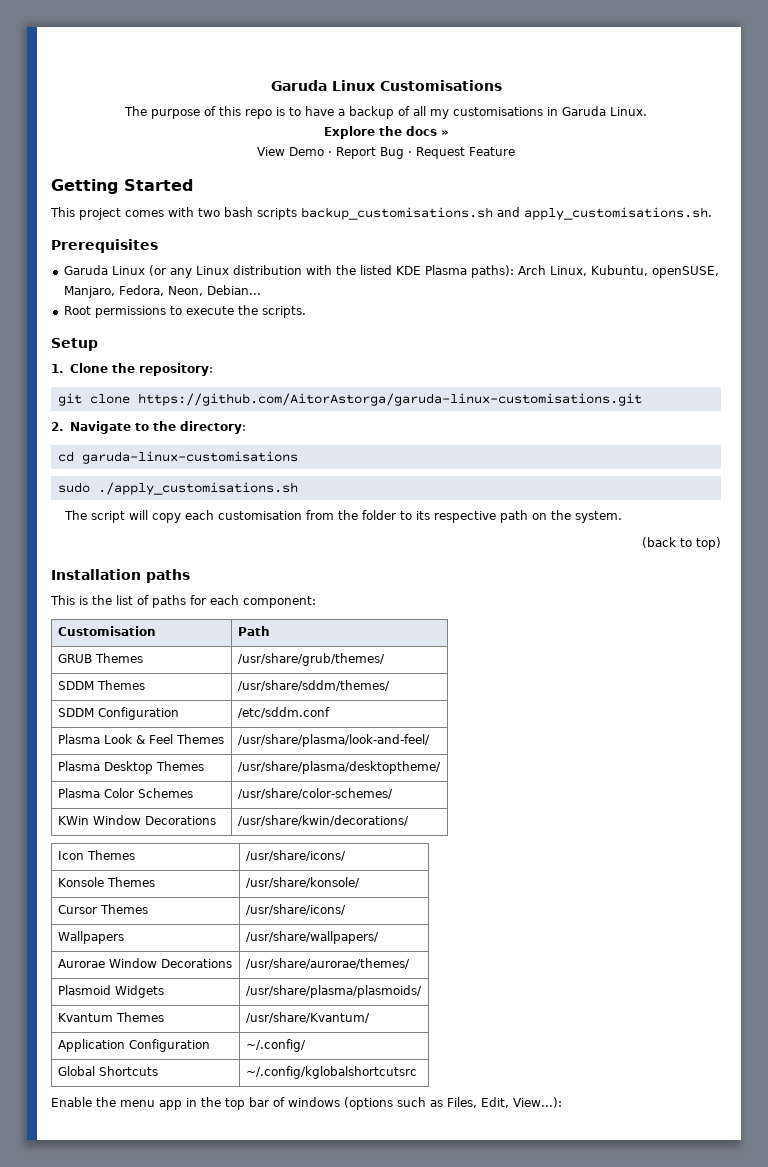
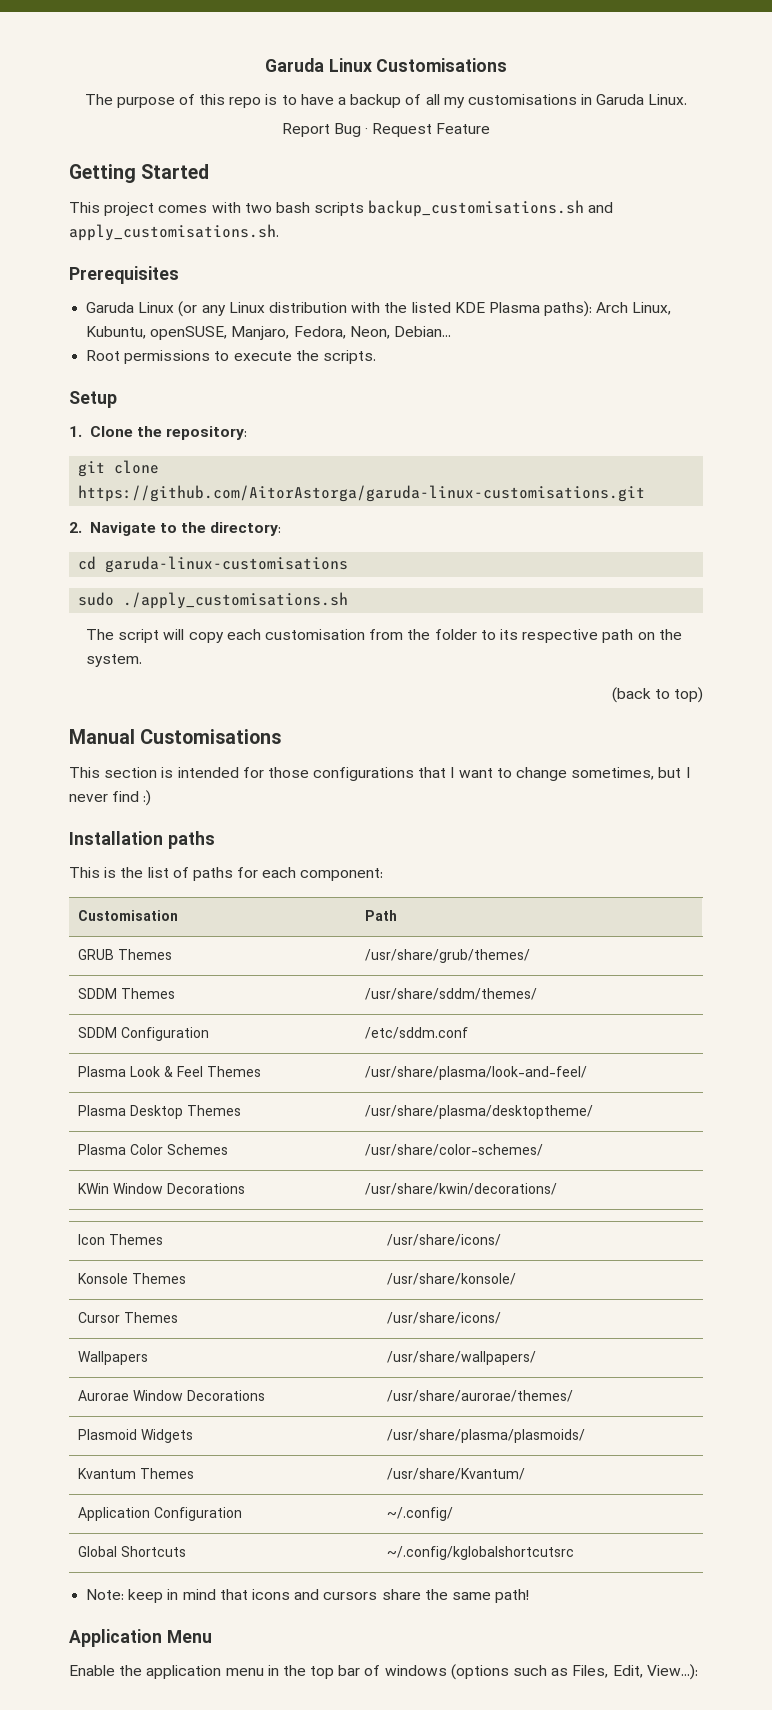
[323,126,449,139] [257,147,332,156] Explore the docs » // View Demo · -> (688, 99) none
(721, 543) none -> [69,729,282,744] [69,767,690,781] [69,790,152,806] // Manual Customisations // This section is intended for those configurations that I want to change sometimes, but I never find :)
(417, 1072) none -> [86,1589,530,1603] [69,1629,212,1647] // Note: keep in mind that icons and cursors share the same path! // Application Menu
[120,1100,182,1110] menu app -> [146,1665,264,1679] application menu

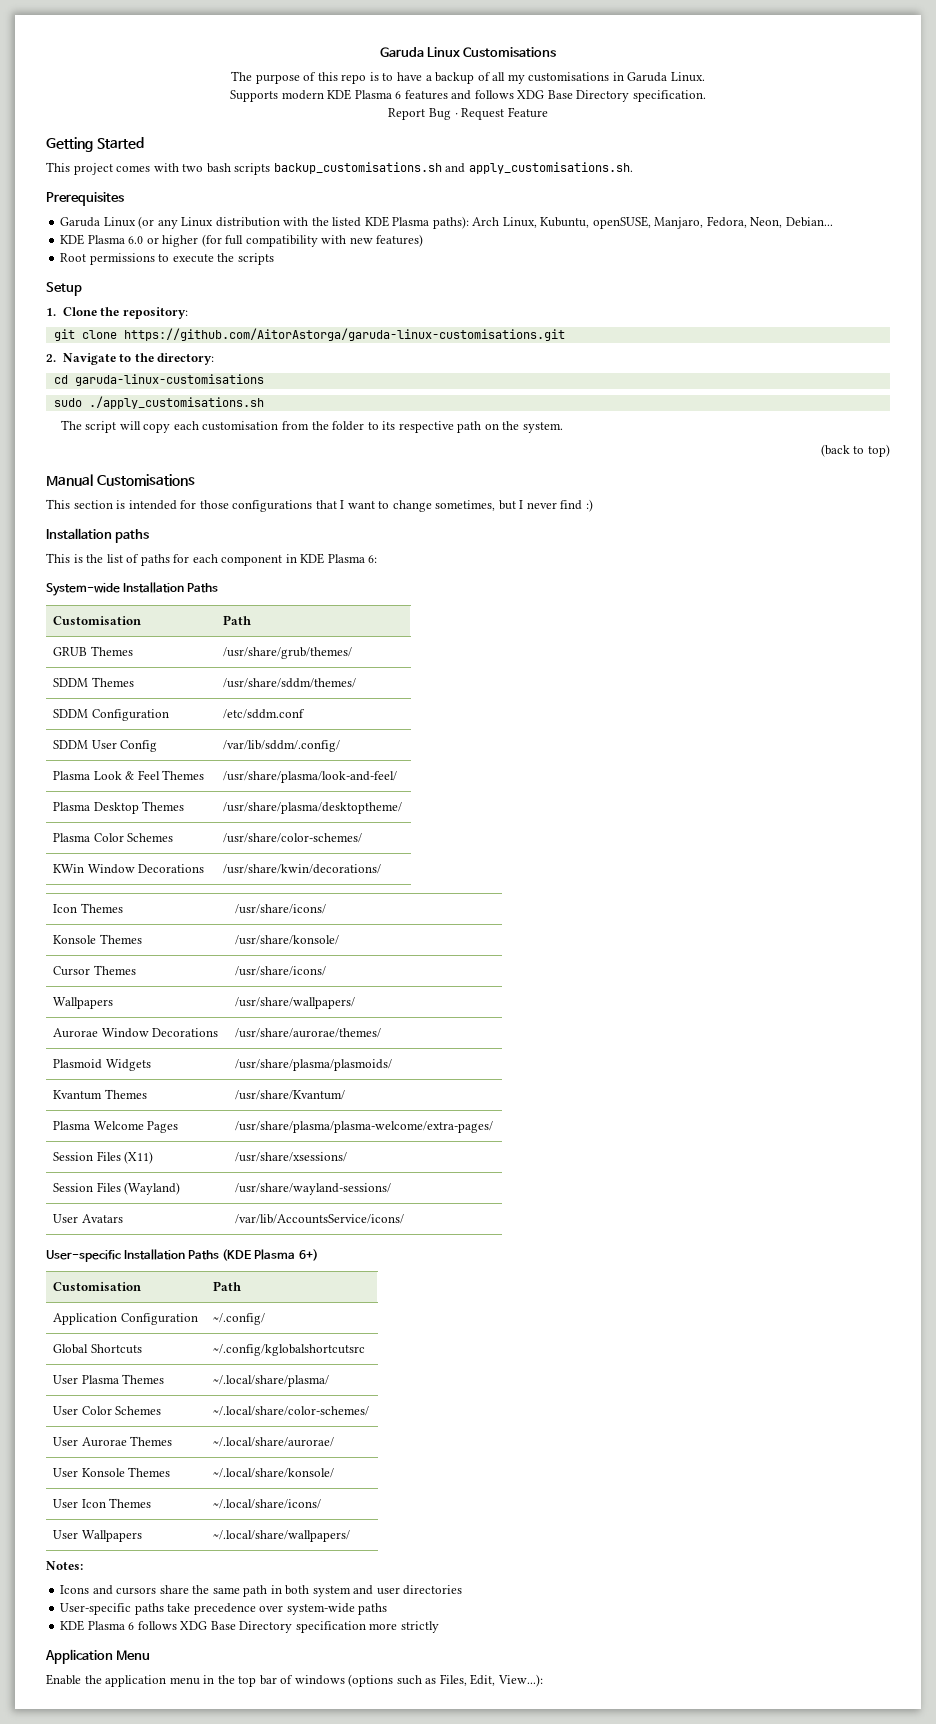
(688, 99) none -> [230,89,706,102] // Supports modern KDE Plasma 6 features and follows XDG Base Directory specification.
(451, 331) none -> [60,234,424,247] // KDE Plasma 6.0 or higher (for full compatibility with new features)
[322,350,376,364] scripts. -> [237,253,274,265] scripts
[300,868,384,881] component: -> [221,553,378,566] [46,582,219,596] component in KDE Plasma 6: // System-wide Installation Paths
(469, 1033) none -> [53,740,158,752] [223,740,341,752] // SDDM User Config | /var/lib/sddm/.config/
(526, 1474) none -> [53,1121,179,1133] [235,1121,494,1133] [53,1151,154,1164] [235,1152,348,1162] [53,1182,181,1195] [235,1183,392,1195] [53,1214,123,1223] [235,1214,405,1224] [46,1249,318,1262] [53,1282,142,1291] [213,1281,242,1291] // Plasma Welcome Pages | /usr/share/plasma/plasma-welcome/extra-pages/ // Session Files (X11) | /usr/share/xsessions/ // Session Files (Wayland) | /usr/share/wayland-sessions/ // User Avatars | /var/lib/AccountsService/icons/ // User-specific Installation Paths (KDE Plasma 6+) // Customisation | Path
[86,1589,290,1603] // Note: keep in mind that icons -> [53,1374,165,1384] [213,1375,330,1387] [53,1406,162,1415] [213,1406,370,1416] [53,1436,173,1447] [213,1437,335,1447] [53,1467,171,1477] [213,1468,335,1478] [53,1498,152,1508] [213,1499,322,1509] [53,1530,142,1542] [213,1530,351,1542] [46,1561,83,1570] [60,1585,90,1594] // User Plasma Themes | ~/.local/share/plasma/ // User Color Schemes | ~/.local/share/color-schemes/ // User Aurorae Themes | ~/.local/share/aurorae/ // User Konsole Themes | ~/.local/share/konsole/ // User Icon Themes | ~/.local/share/icons/ // User Wallpapers | ~/.local/share/wallpapers/ // Notes: // Icons
[495,1589,530,1603] path! -> [243,1585,463,1597] [60,1603,388,1615] [60,1620,439,1633] path in both system and user directories // User-specific paths take precedence over system-wide paths // KDE Plasma 6 follows XDG Base Directory specification more strictly

